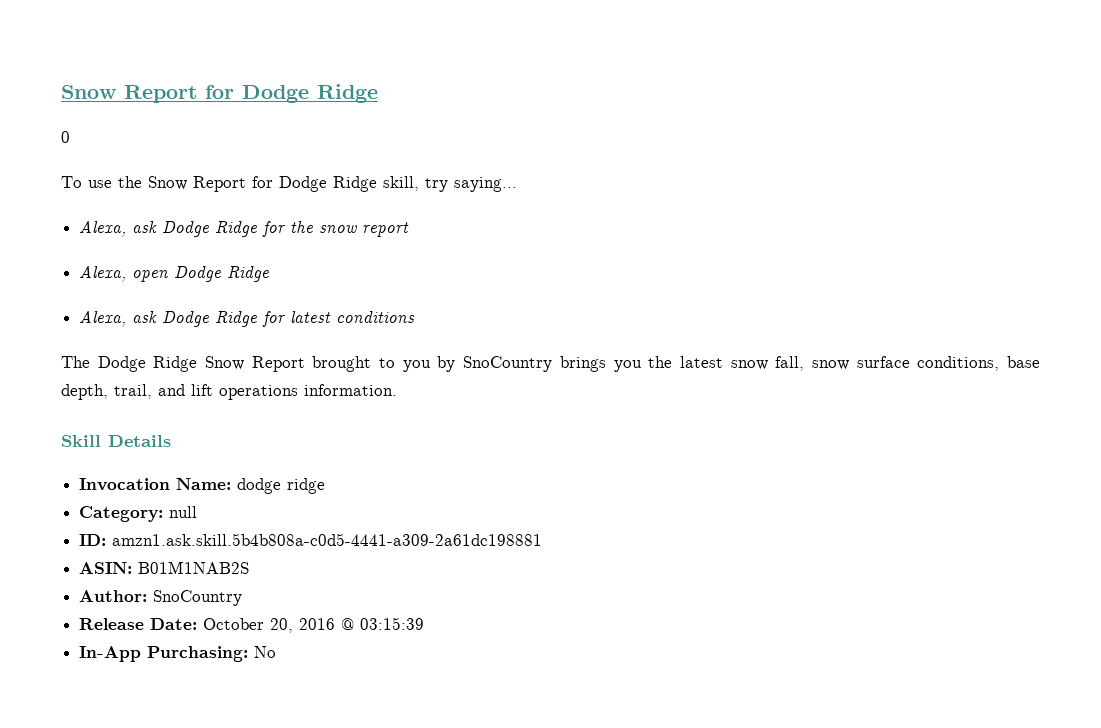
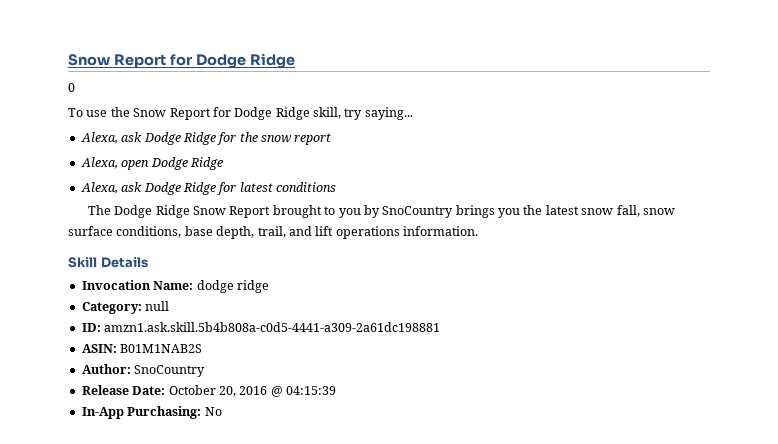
[360,617,425,630] 03:15:39 -> [286,386,336,395] 04:15:39

